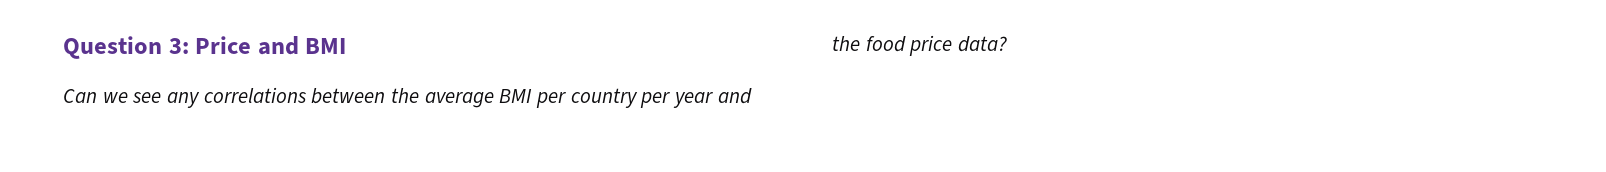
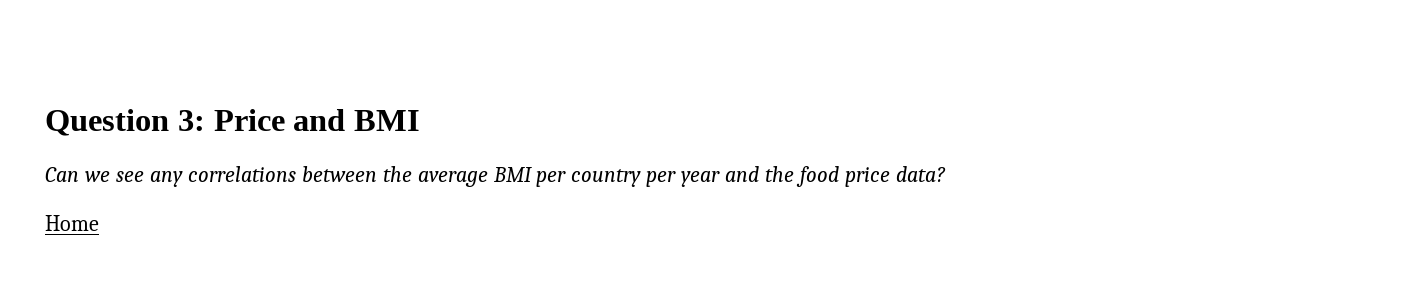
(1008, 44) none -> [45,215,99,231] // Home

